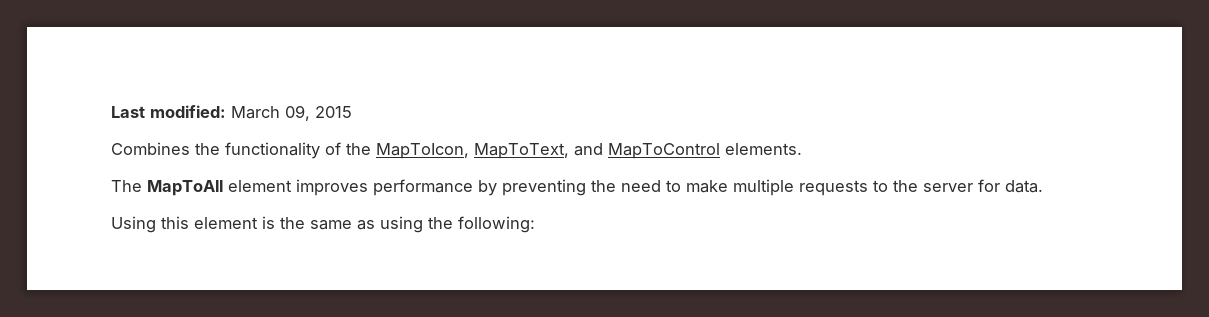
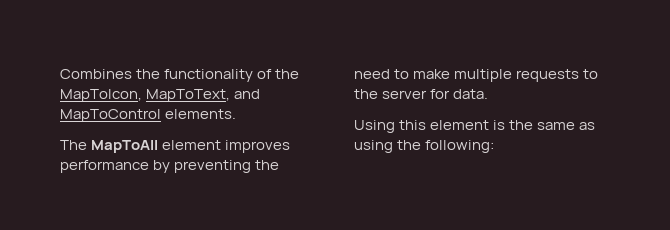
[111,105,352,121] Last modified: March 09, 2015 // -> (60, 74) none

